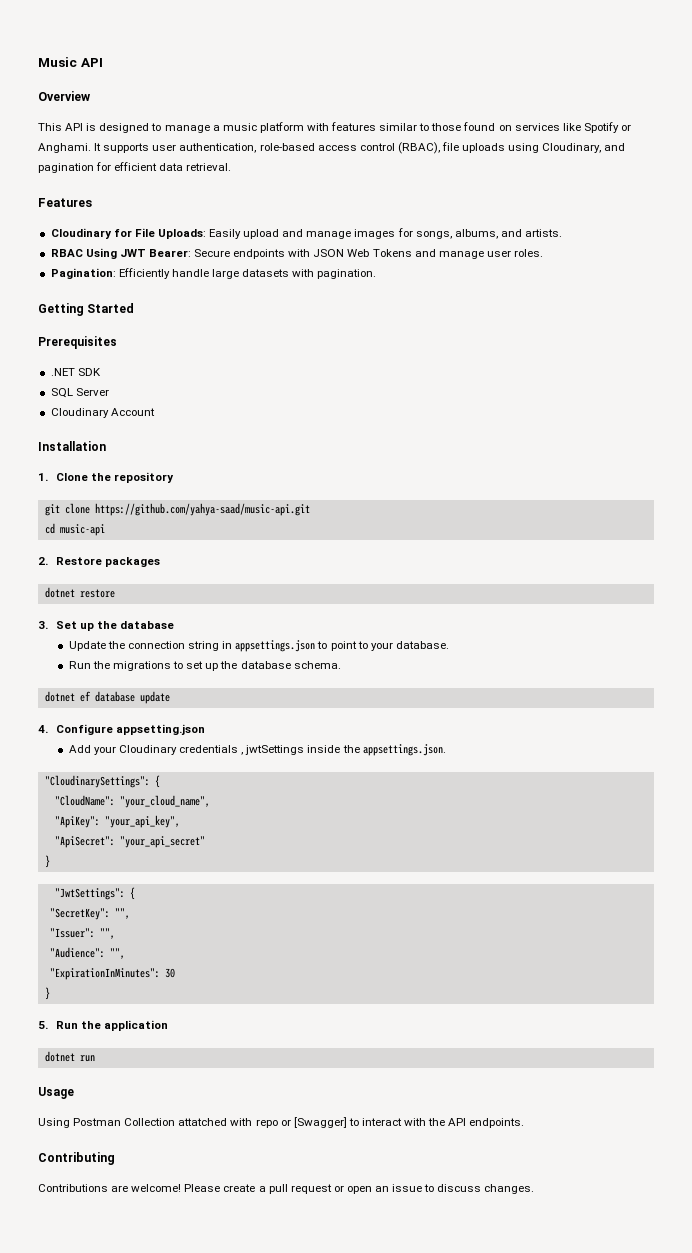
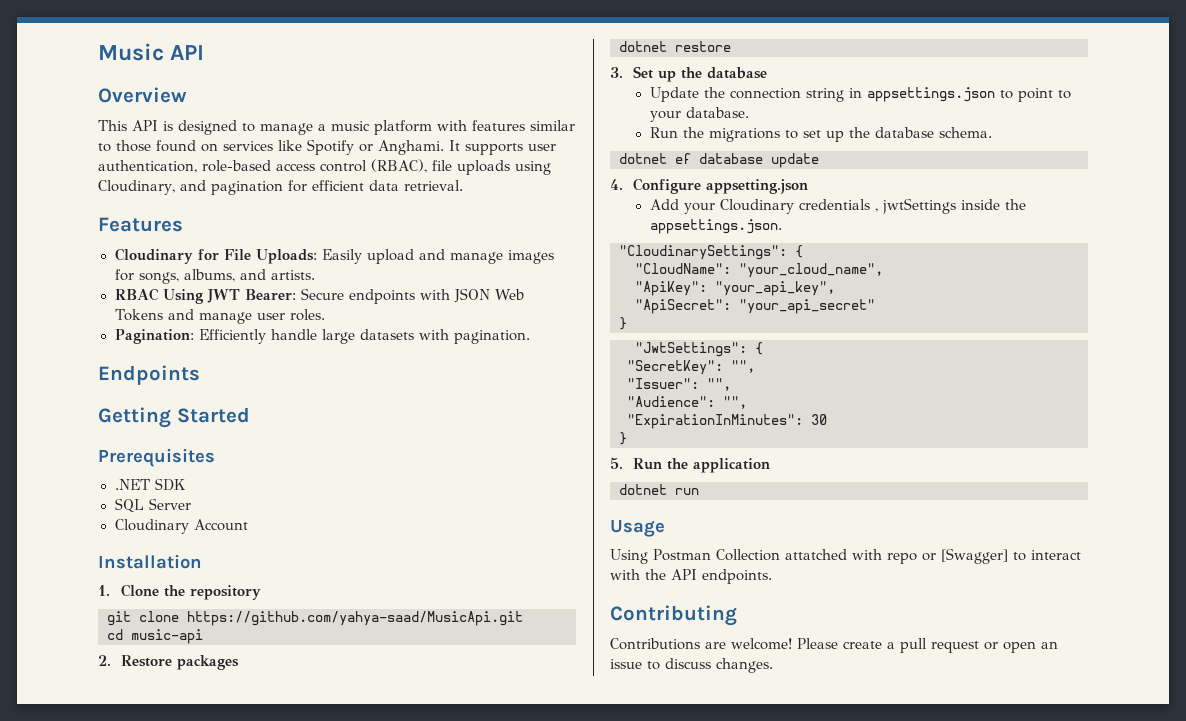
(377, 274) none -> [98,365,200,385] // Endpoints
[94,503,310,516] https://github.com/yahya-saad/music-api.git -> [187,611,523,626] https://github.com/yahya-saad/MusicApi.git

